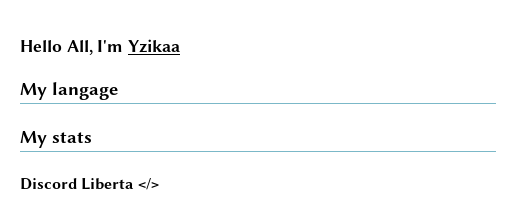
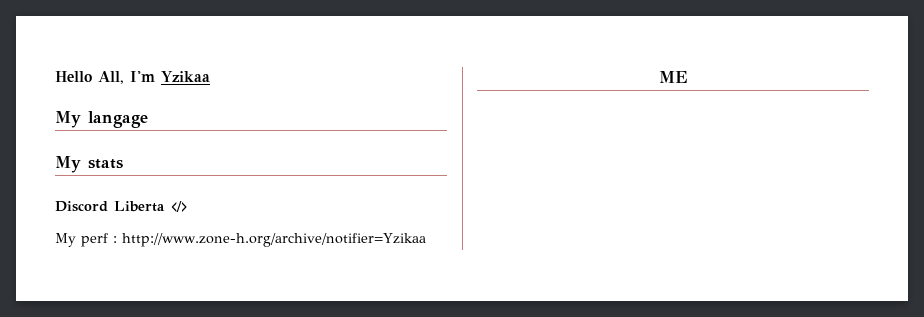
(159, 184) none -> [55,233,426,247] [659,71,687,83] // My perf : http://www.zone-h.org/archive/notifier=Yzikaa // ME

